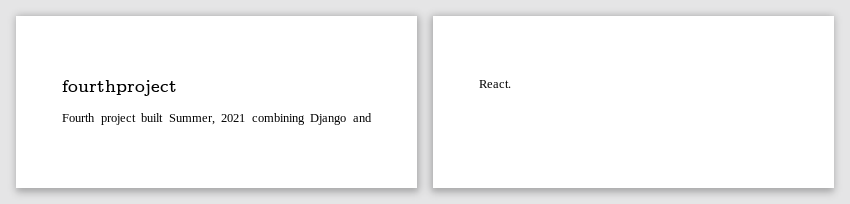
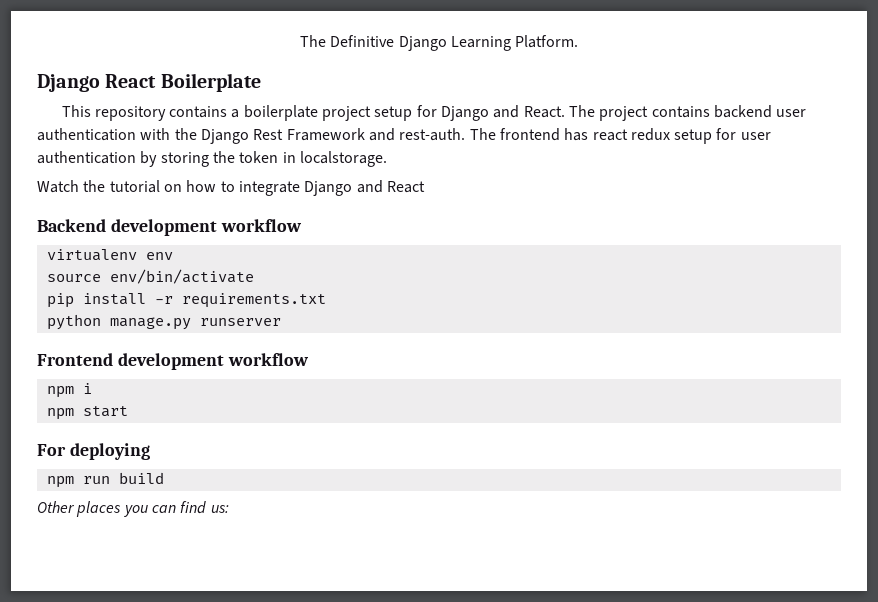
[62,80,177,96] [62,113,372,125] [479,80,511,88] fourthproject // Fourth project built Summer, 2021 combining Django and React. -> [299,35,579,51] [37,73,261,92] [61,105,807,121] [37,128,771,144] [37,151,387,167] [37,180,425,196] [37,219,302,236] [46,249,173,261] [46,269,254,284] [46,293,326,308] [46,314,281,330] [37,353,309,370] [46,383,92,398] [46,406,128,420] [37,443,150,460] [46,472,164,488] [37,501,229,517] The Definitive Django Learning Platform. // Django React Boilerplate // This repository contains a boilerplate project setup for Django and React. The project contains backend user authentication with the Django Rest Framework and rest-auth. The frontend has react redux setup for user authentication by storing the token in localstorage. // Watch the tutorial on how to integrate Django and React // Backend development workflow // virtualenv env // source env/bin/activate // pip install -r requirements.txt // python manage.py runserver // Frontend development workflow // npm i // npm start // For deploying // npm run build // Other places you can find us:

